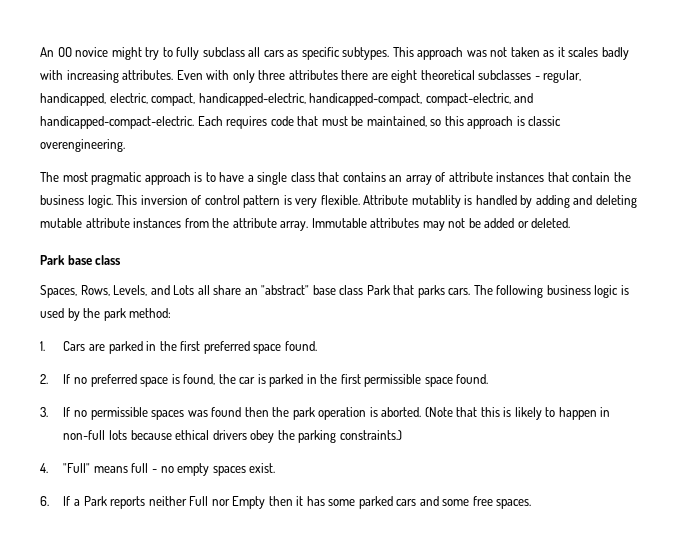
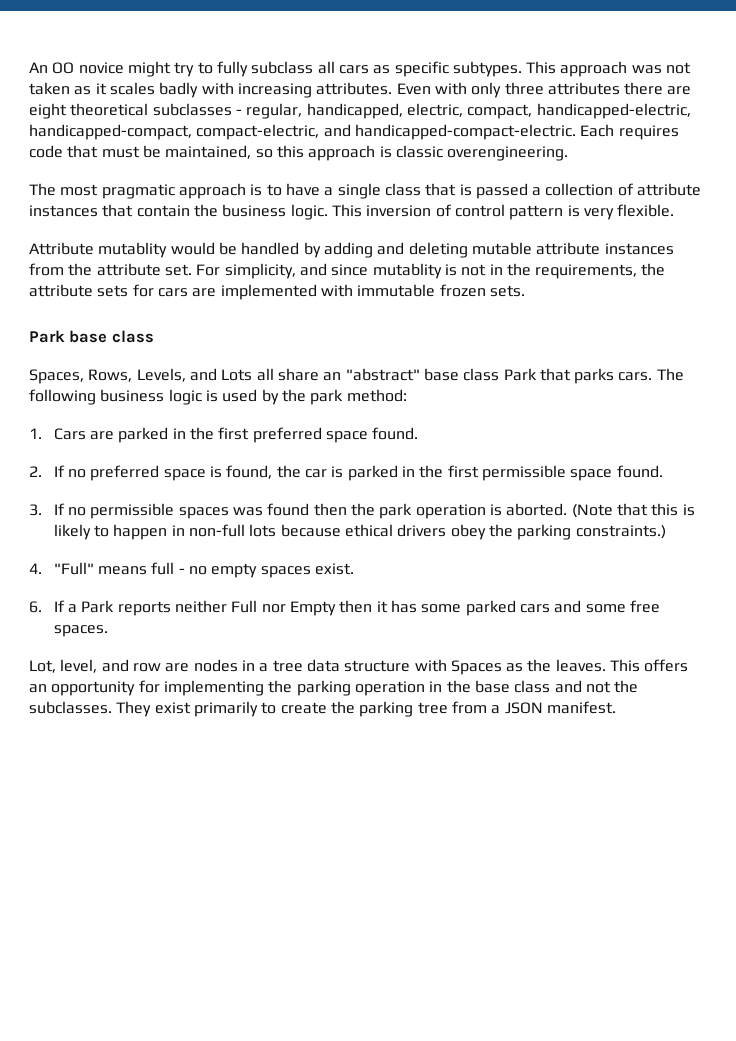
[342,172,432,185] contains an array -> [459,183,614,199] is passed a collection
(360, 200) none -> (675, 210) //
[464,195,473,205] is -> [170,242,237,255] would be
[280,218,571,231] array. Immutable attributes may not be added or deleted. -> [164,263,666,279] [29,284,525,300] set. For simplicity, and since mutablity is not in the requirements, the attribute sets for cars are implemented with immutable frozen sets.
(532, 504) none -> [29,659,689,675] [29,680,639,696] [29,701,616,717] // Lot, level, and row are nodes in a tree data structure with Spaces as the leaves. This offers an opportunity for implementing the parking operation in the base class and not the subclasses. They exist primarily to create the parking tree from a JSON manifest.

